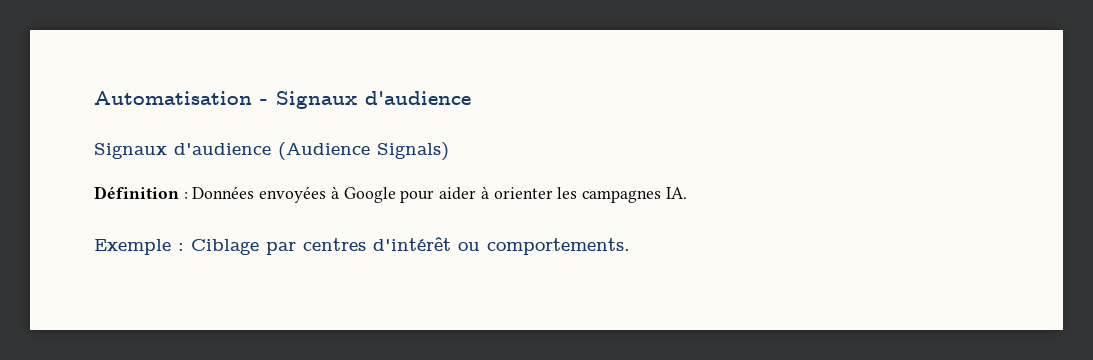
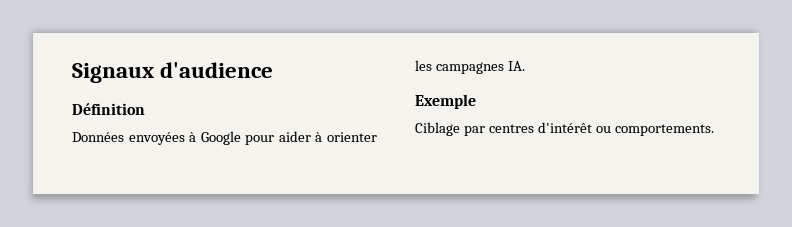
[94,91,268,105] Automatisation - -> (72, 73) none
[94,142,449,161] [94,186,188,199] Signaux d'audience (Audience Signals) // Définition : -> [72,103,145,115] Définition //
[178,243,184,251] : -> (476, 101) //

